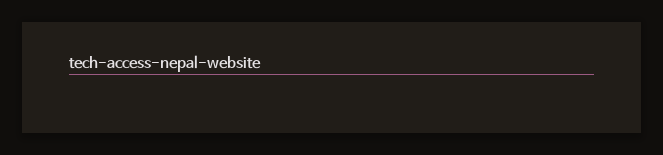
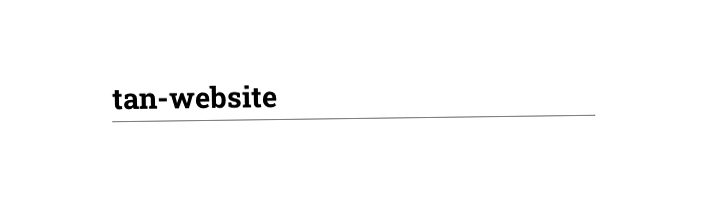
[69,55,261,72] tech-access-nepal-website -> [111,84,278,111] tan-website

